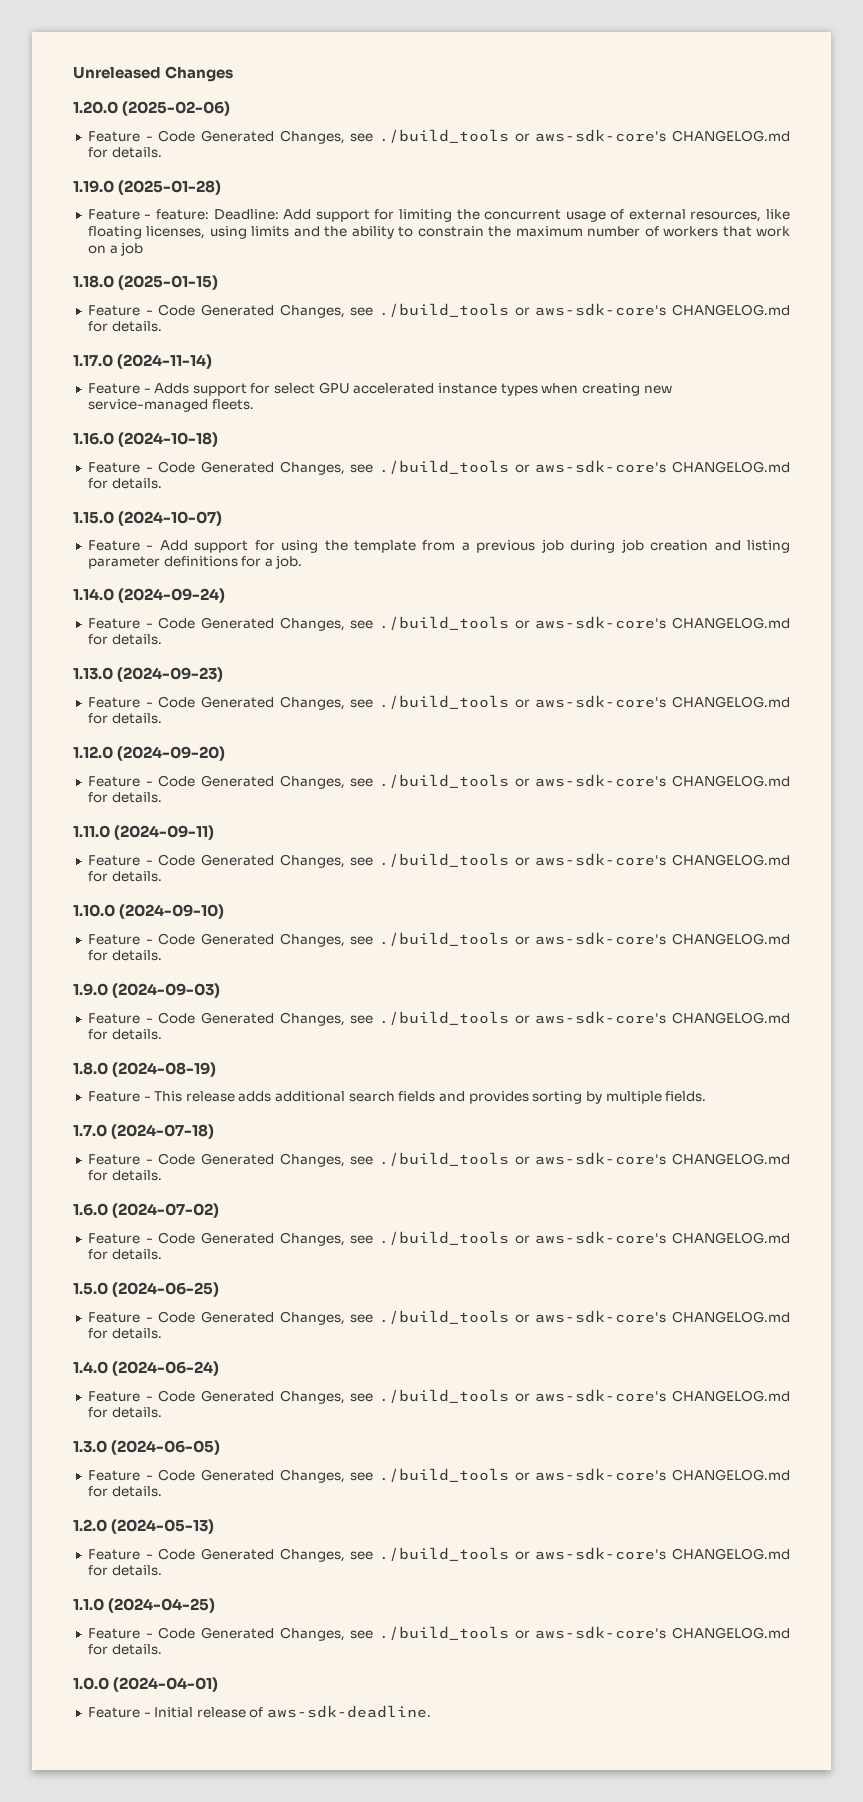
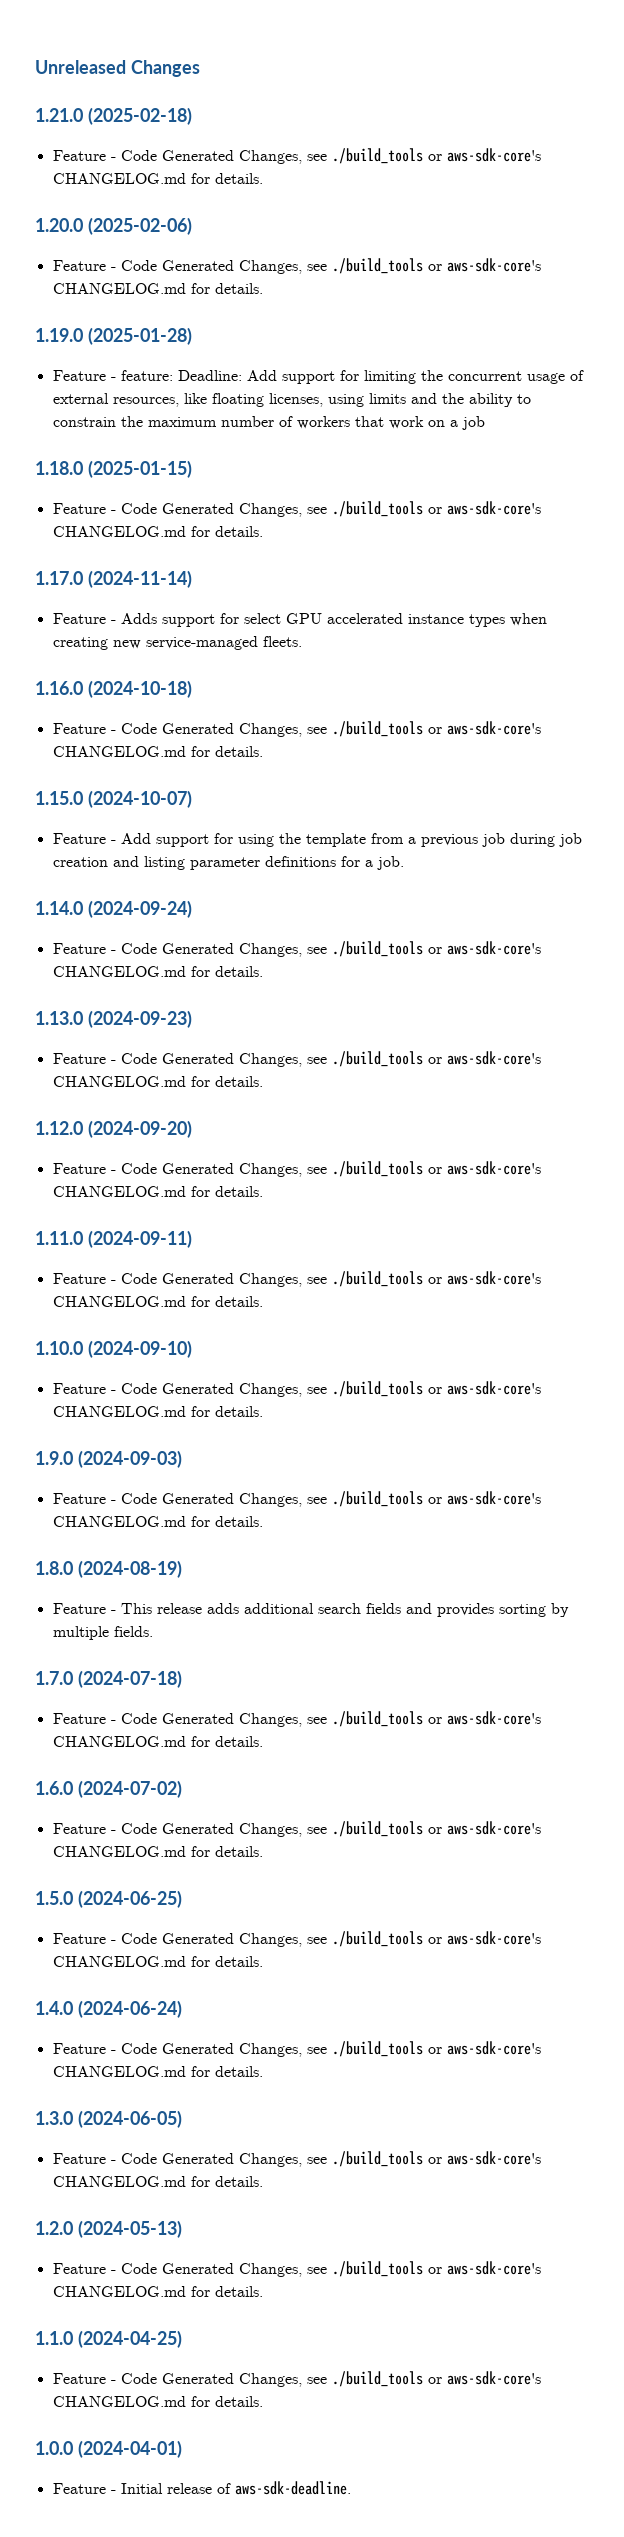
(234, 74) none -> [35,107,192,125] [52,148,541,164] [52,173,263,184] // 1.21.0 (2025-02-18) // Feature - Code Generated Changes, see ./build_tools or aws-sdk-core's CHANGELOG.md for details.

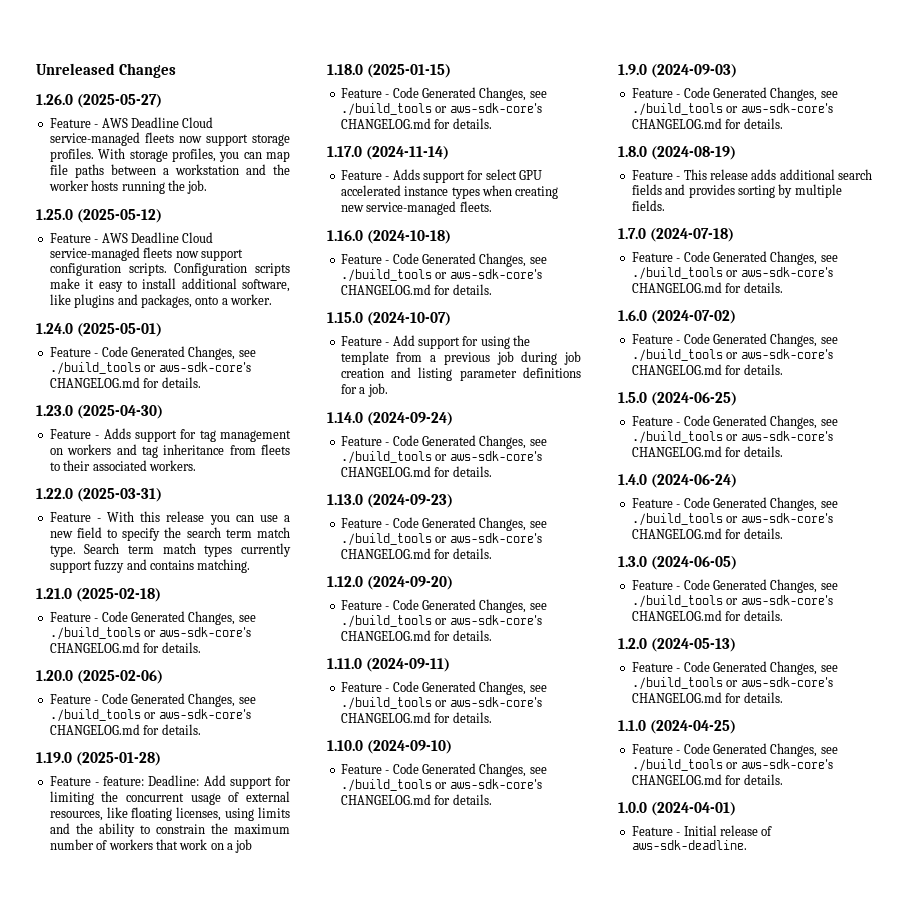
(200, 68) none -> [36,94,162,108] [49,117,214,128] [49,132,290,146] [49,148,290,162] [49,164,290,178] [48,180,208,194] [36,209,162,223] [49,232,214,243] [49,247,243,261] [49,263,290,276] [49,278,290,292] [49,294,272,308] [36,323,162,337] [49,346,256,360] [49,362,251,375] [49,377,201,388] [36,405,163,419] [49,428,291,442] [49,444,290,458] [49,460,196,471] [36,488,162,502] [49,511,290,525] [49,527,290,541] [49,543,291,557] [49,559,251,573] // 1.26.0 (2025-05-27) // Feature - AWS Deadline Cloud service-managed fleets now support storage profiles. With storage profiles, you can map file paths between a workstation and the worker hosts running the job. // 1.25.0 (2025-05-12) // Feature - AWS Deadline Cloud service-managed fleets now support configuration scripts. Configuration scripts make it easy to install additional software, like plugins and packages, onto a worker. // 1.24.0 (2025-05-01) // Feature - Code Generated Changes, see ./build_tools or aws-sdk-core's CHANGELOG.md for details. // 1.23.0 (2025-04-30) // Feature - Adds support for tag management on workers and tag inheritance from fleets to their associated workers. // 1.22.0 (2025-03-31) // Feature - With this release you can use a new field to specify the search term match type. Search term match types currently support fuzzy and contains matching.

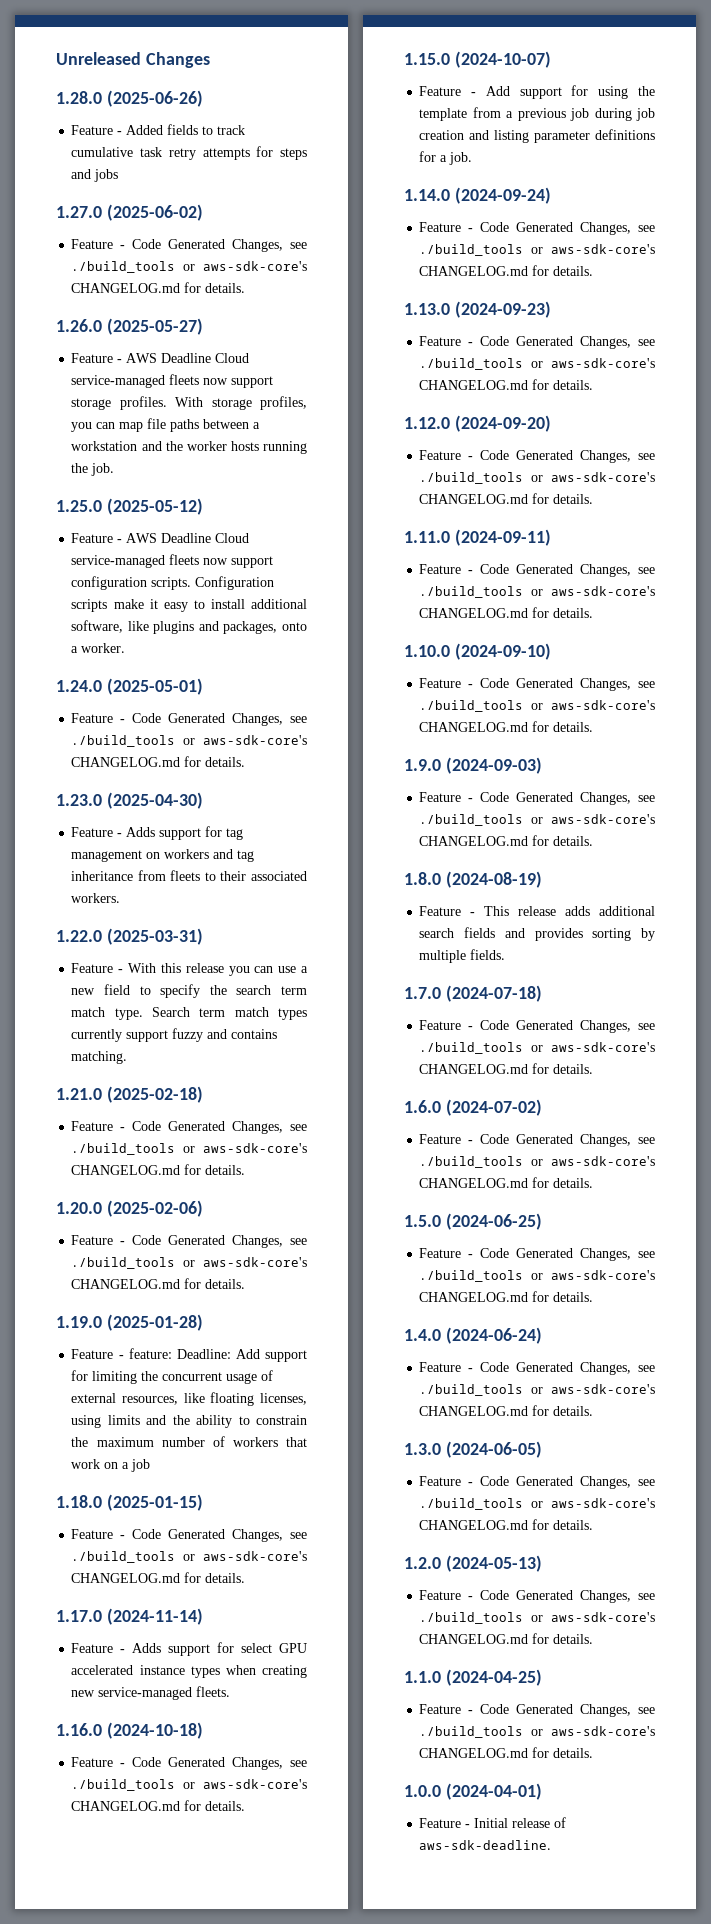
(176, 70) none -> [56,90,203,107] [71,124,246,135] [71,146,307,160] [71,169,119,182] [56,204,203,221] [71,239,307,252] [71,261,307,273] [71,282,246,293] // 1.28.0 (2025-06-26) // Feature - Added fields to track cumulative task retry attempts for steps and jobs // 1.27.0 (2025-06-02) // Feature - Code Generated Changes, see ./build_tools or aws-sdk-core's CHANGELOG.md for details.

